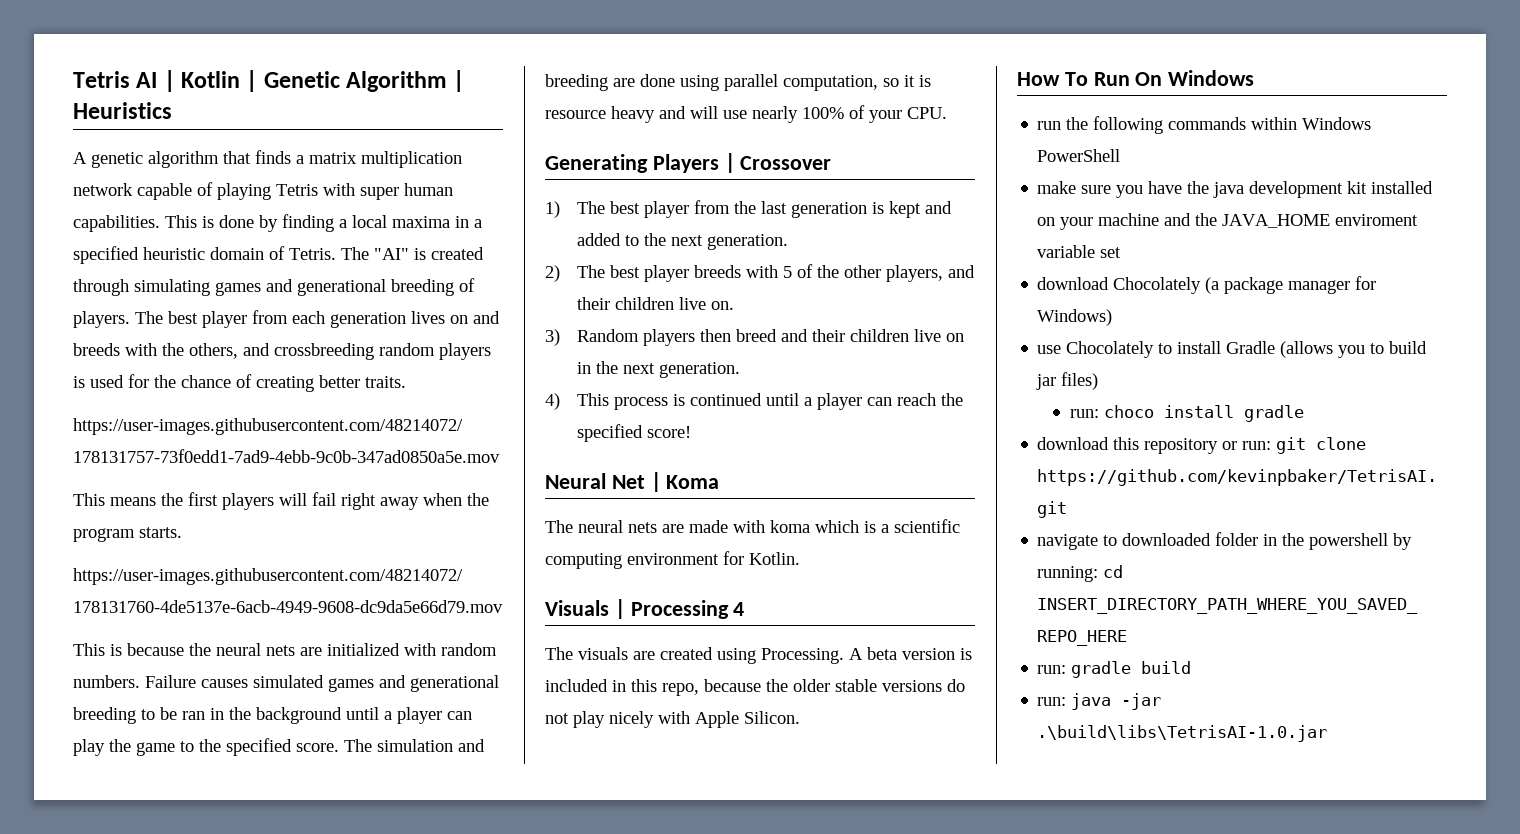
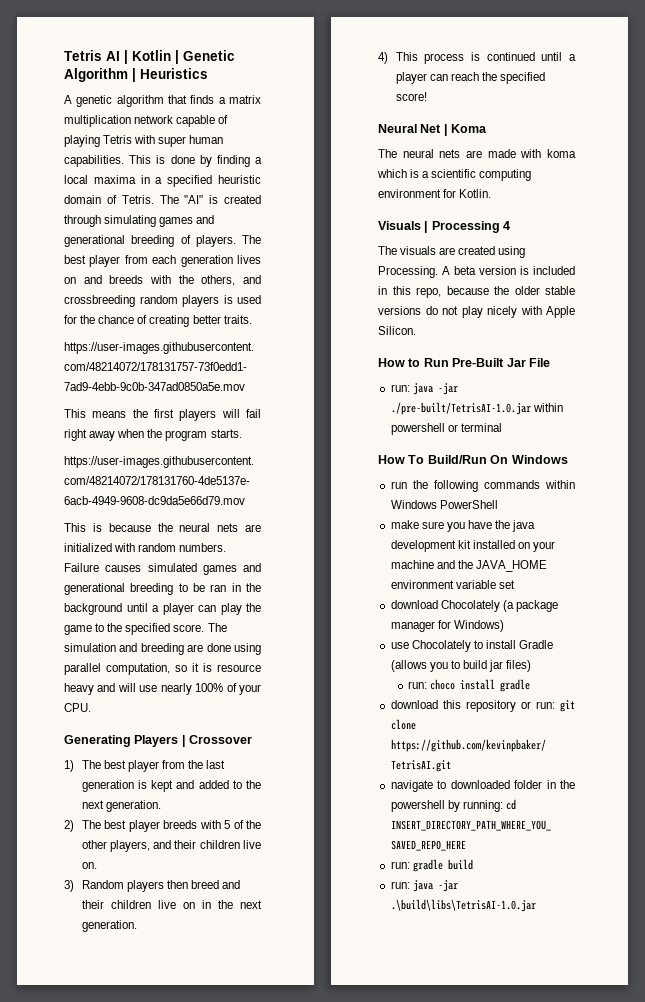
(800, 717) none -> [378,358,550,367] [390,383,458,395] [390,402,563,415] [390,423,502,435] // How to Run Pre-Built Jar File // run: java -jar ./pre-built/TetrisAI-1.0.jar within powershell or terminal
[1093,72,1130,86] Run -> [427,455,487,464] Build/Run
[1335,214,1419,226] enviroment -> [390,580,454,589] environment

